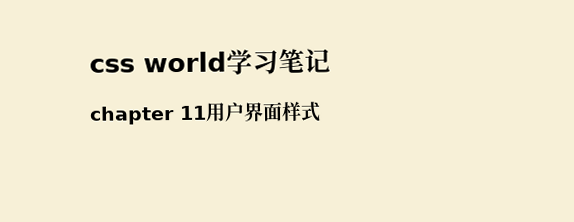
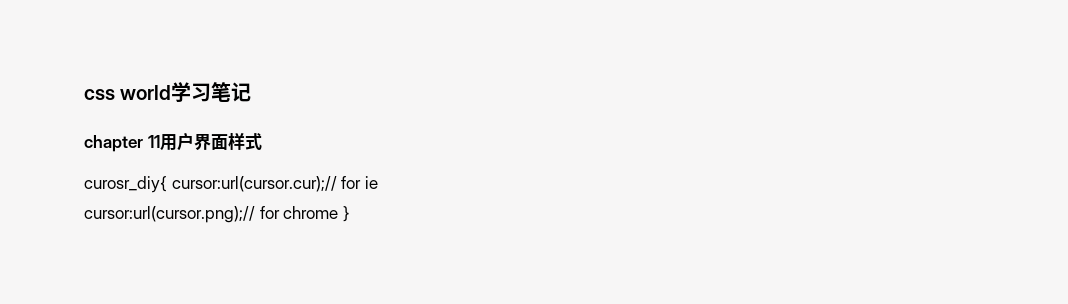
(321, 111) none -> [84,176,378,193] [84,206,350,223] // curosr_diy{ cursor:url(cursor.cur);// for ie // cursor:url(cursor.png);// for chrome }

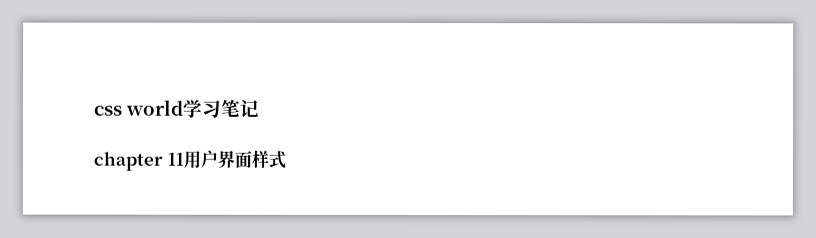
[84,176,378,193] [84,206,350,223] // curosr_diy{ cursor:url(cursor.cur);// for ie // cursor:url(cursor.png);// for chrome } -> (286, 159) none

